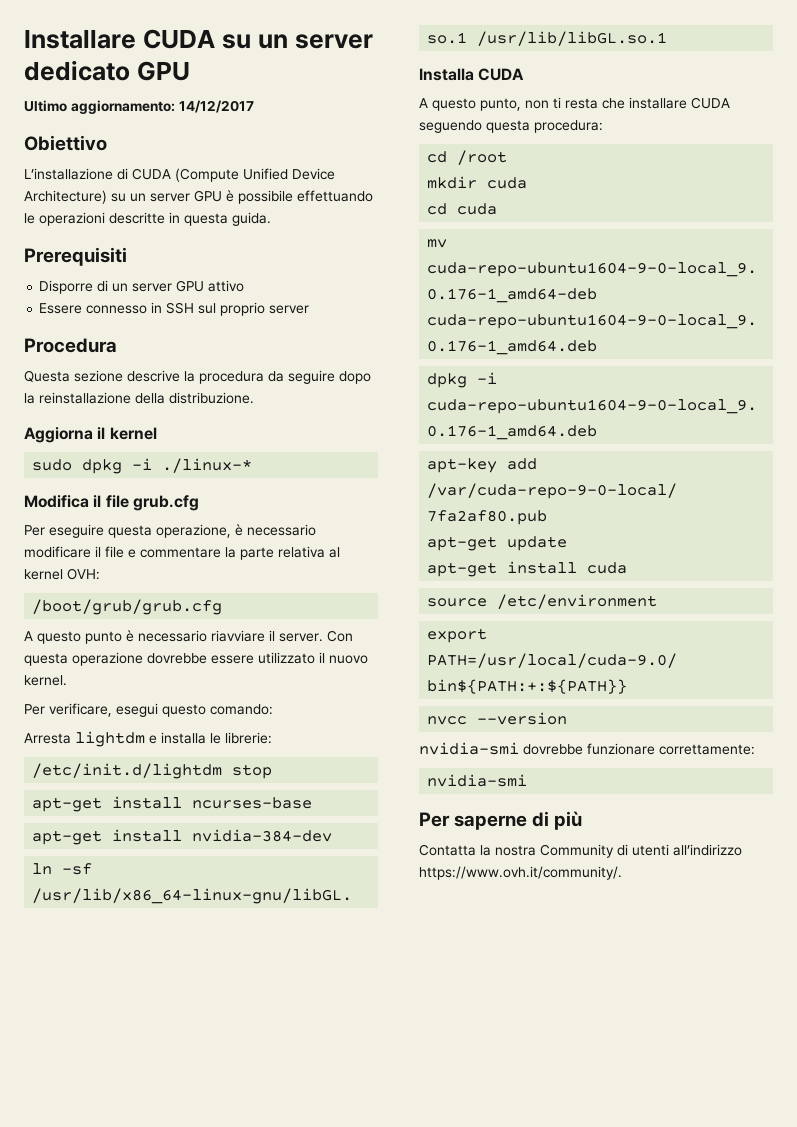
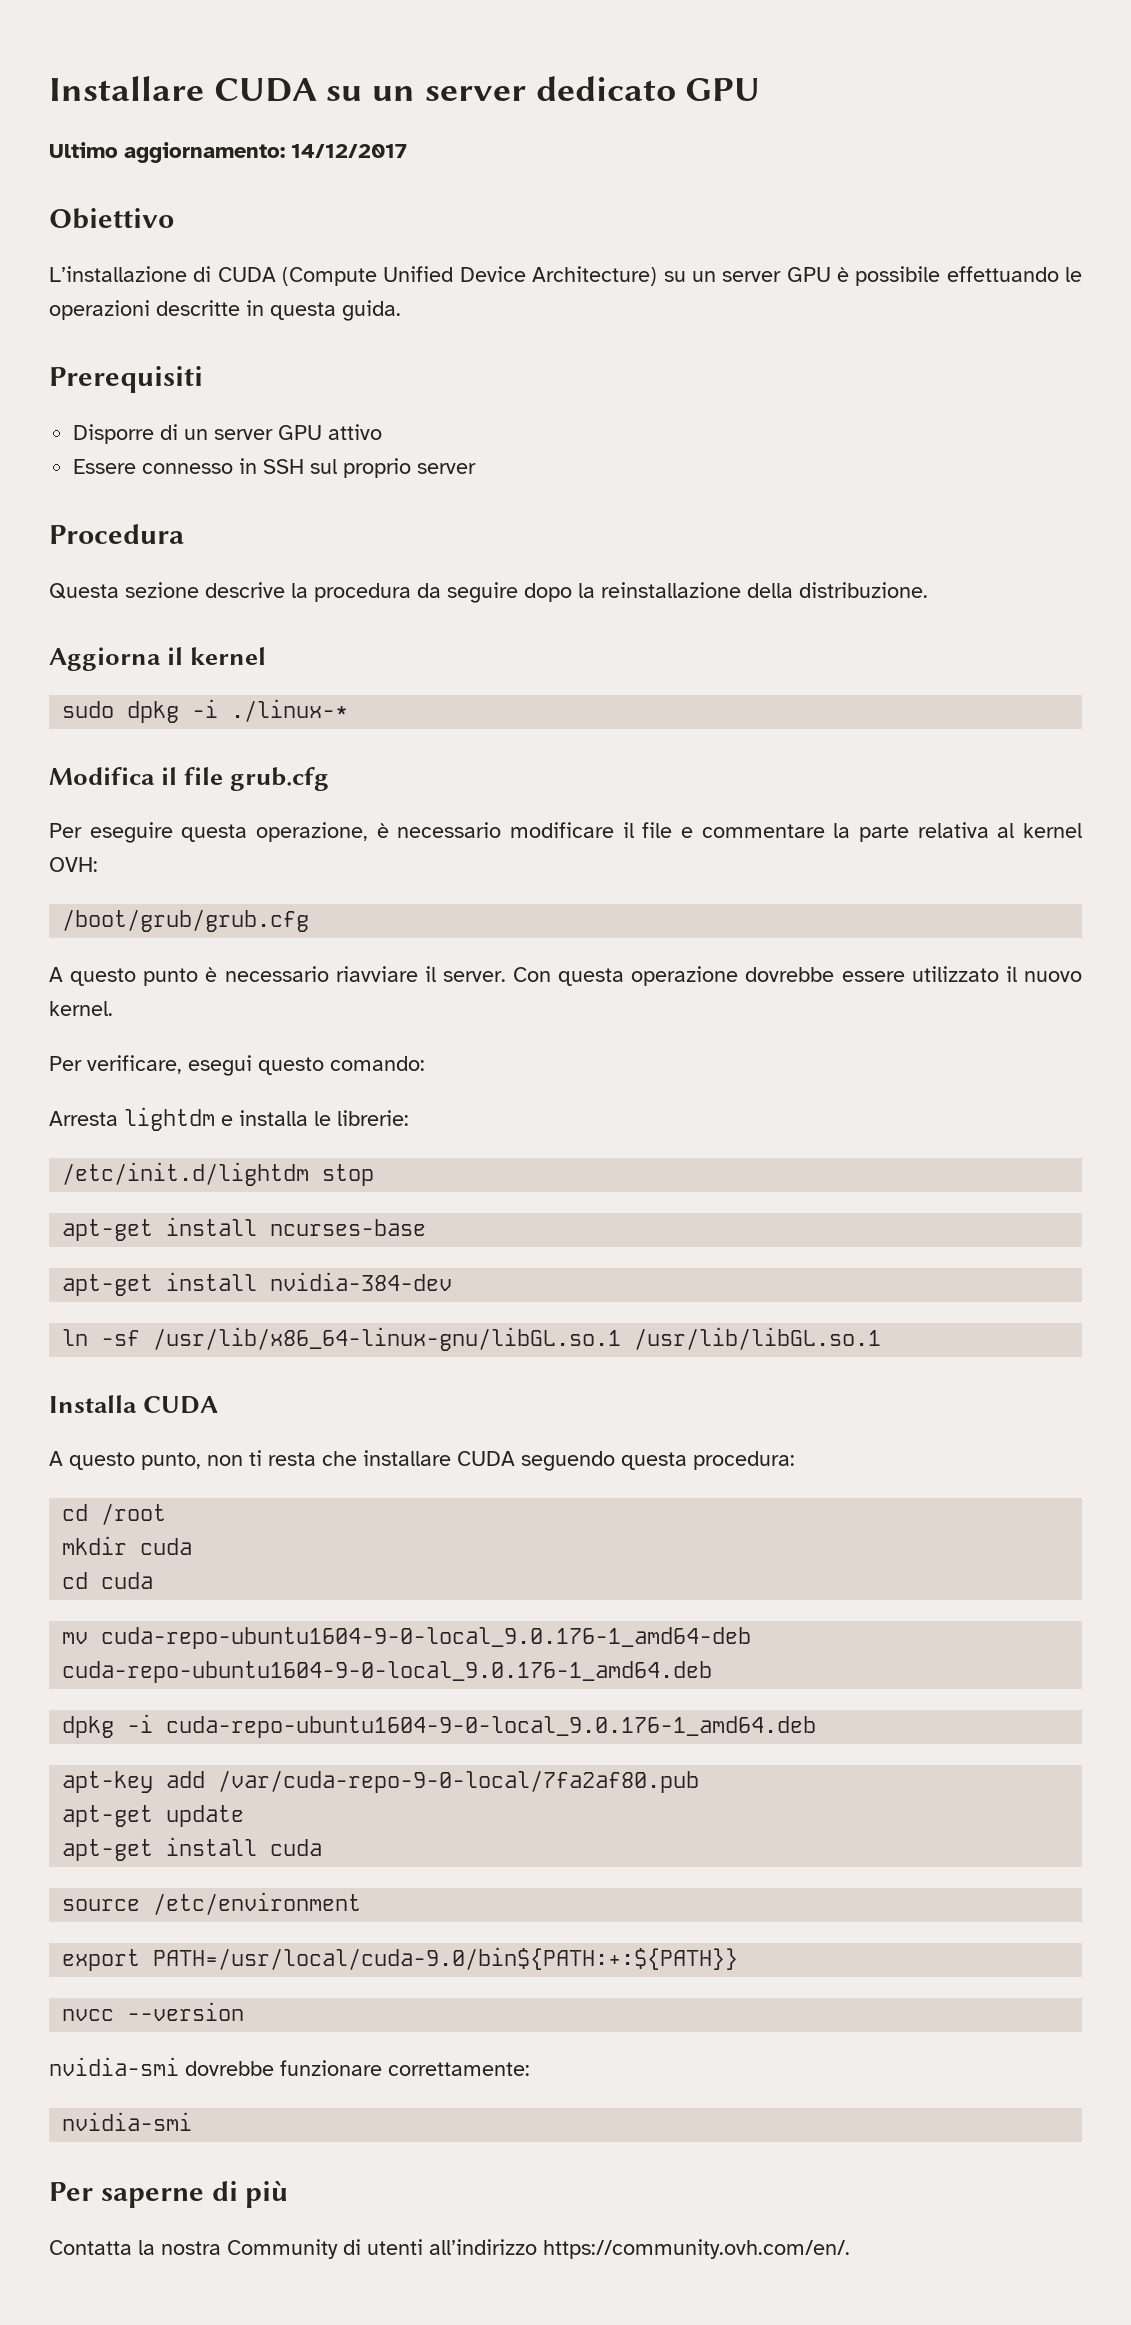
[419,866,622,880] https://www.ovh.it/community/. -> [543,2239,850,2259] https://community.ovh.com/en/.

